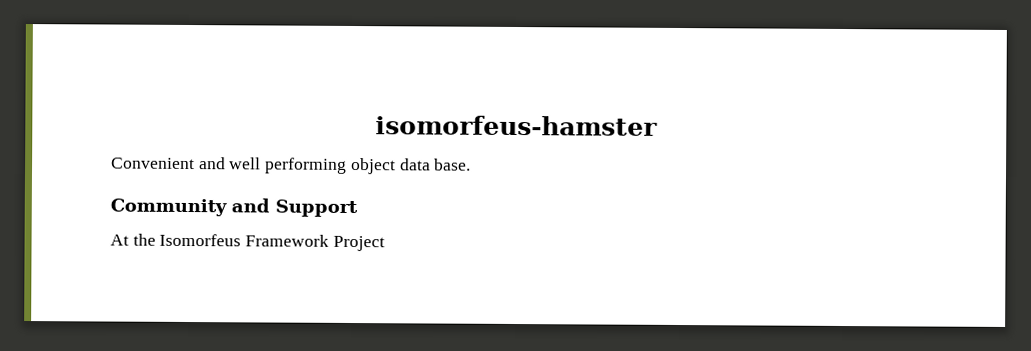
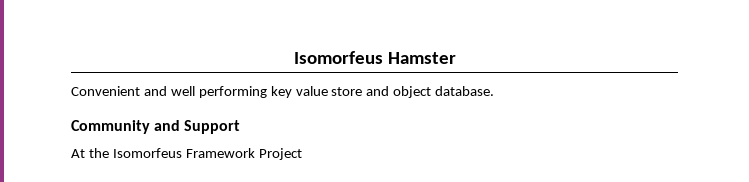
[375,115,658,136] isomorfeus-hamster -> [293,51,456,64] Isomorfeus Hamster
[350,157,472,175] object data base. -> [270,86,495,98] key value store and object database.

